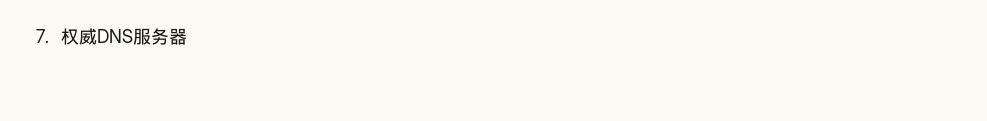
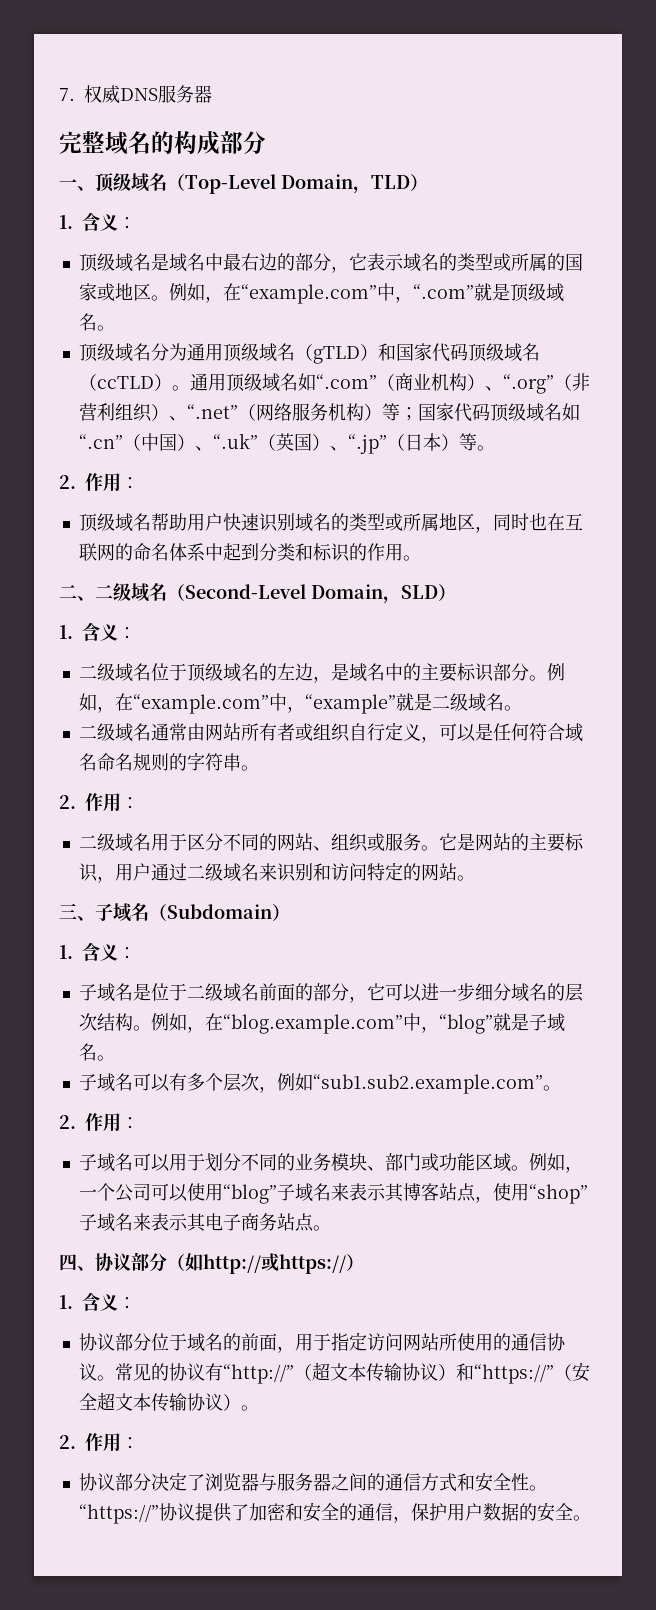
(188, 36) none -> [59,131,266,155] [59,173,428,194] [59,212,136,231] [78,253,583,273] [78,283,564,304] [78,313,115,331] [78,343,540,364] [78,373,590,394] [78,403,580,422] [78,433,495,454] [59,473,139,492] [78,513,583,533] [78,543,421,562] [59,583,456,604] [59,622,136,641] [78,663,565,683] [78,693,522,714] [78,722,583,743] [78,752,259,771] [59,793,139,812] [78,833,584,852] [78,862,475,883] [59,903,290,922] [59,942,136,961] [78,983,583,1003] [78,1013,565,1034] [78,1043,115,1061] [78,1073,561,1094] [59,1113,139,1132] [78,1153,583,1173] [78,1183,588,1204] [78,1213,331,1232] [59,1252,364,1274] [59,1292,136,1311] [78,1332,566,1353] [78,1362,590,1384] [78,1392,259,1412] [59,1433,139,1452] [78,1472,547,1492] [78,1502,591,1524] // 完整域名的构成部分 // 一、顶级域名（Top-Level Domain，TLD） // 1.含义： // 顶级域名是域名中最右边的部分，它表示域名的类型或所属的国家或地区。例如，在“example.com”中，“.com”就是顶级域名。 // 顶级域名分为通用顶级域名（gTLD）和国家代码顶级域名（ccTLD）。通用顶级域名如“.com”（商业机构）、“.org”（非营利组织）、“.net”（网络服务机构）等；国家代码顶级域名如“.cn”（中国）、“.uk”（英国）、“.jp”（日本）等。 // 2.作用： // 顶级域名帮助用户快速识别域名的类型或所属地区，同时也在互联网的命名体系中起到分类和标识的作用。 // 二、二级域名（Second-Level Domain，SLD） // 1.含义： // 二级域名位于顶级域名的左边，是域名中的主要标识部分。例如，在“example.com”中，“example”就是二级域名。 // 二级域名通常由网站所有者或组织自行定义，可以是任何符合域名命名规则的字符串。 // 2.作用： // 二级域名用于区分不同的网站、组织或服务。它是网站的主要标识，用户通过二级域名来识别和访问特定的网站。 // 三、子域名（Subdomain） // 1.含义： // 子域名是位于二级域名前面的部分，它可以进一步细分域名的层次结构。例如，在“blog.example.com”中，“blog”就是子域名。 // 子域名可以有多个层次，例如“sub1.sub2.example.com”。 // 2.作用： // 子域名可以用于划分不同的业务模块、部门或功能区域。例如，一个公司可以使用“blog”子域名来表示其博客站点，使用“shop”子域名来表示其电子商务站点。 // 四、协议部分（如http://或https://） // 1.含义： // 协议部分位于域名的前面，用于指定访问网站所使用的通信协议。常见的协议有“http://”（超文本传输协议）和“https://”（安全超文本传输协议）。 // 2.作用： // 协议部分决定了浏览器与服务器之间的通信方式和安全性。“https://”协议提供了加密和安全的通信，保护用户数据的安全。

